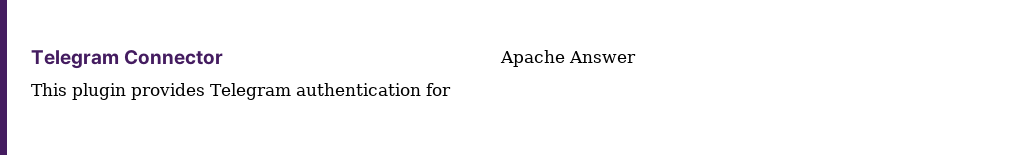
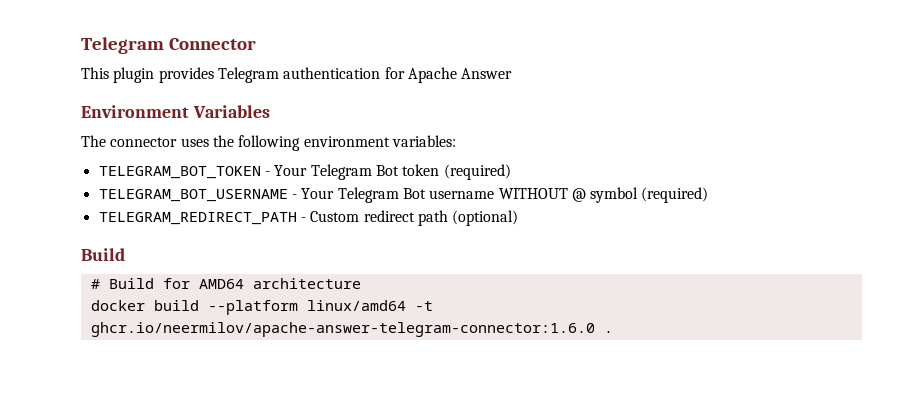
(636, 57) none -> [81,105,270,118] [81,135,456,151] [98,164,511,180] [98,187,709,203] [98,210,519,226] [81,248,125,261] [90,278,361,289] [90,300,433,315] [90,322,613,337] // Environment Variables // The connector uses the following environment variables: // TELEGRAM_BOT_TOKEN - Your Telegram Bot token (required) // TELEGRAM_BOT_USERNAME - Your Telegram Bot username WITHOUT @ symbol (required) // TELEGRAM_REDIRECT_PATH - Custom redirect path (optional) // Build // # Build for AMD64 architecture // docker build --platform linux/amd64 -t ghcr.io/neermilov/apache-answer-telegram-connector:1.6.0 .

